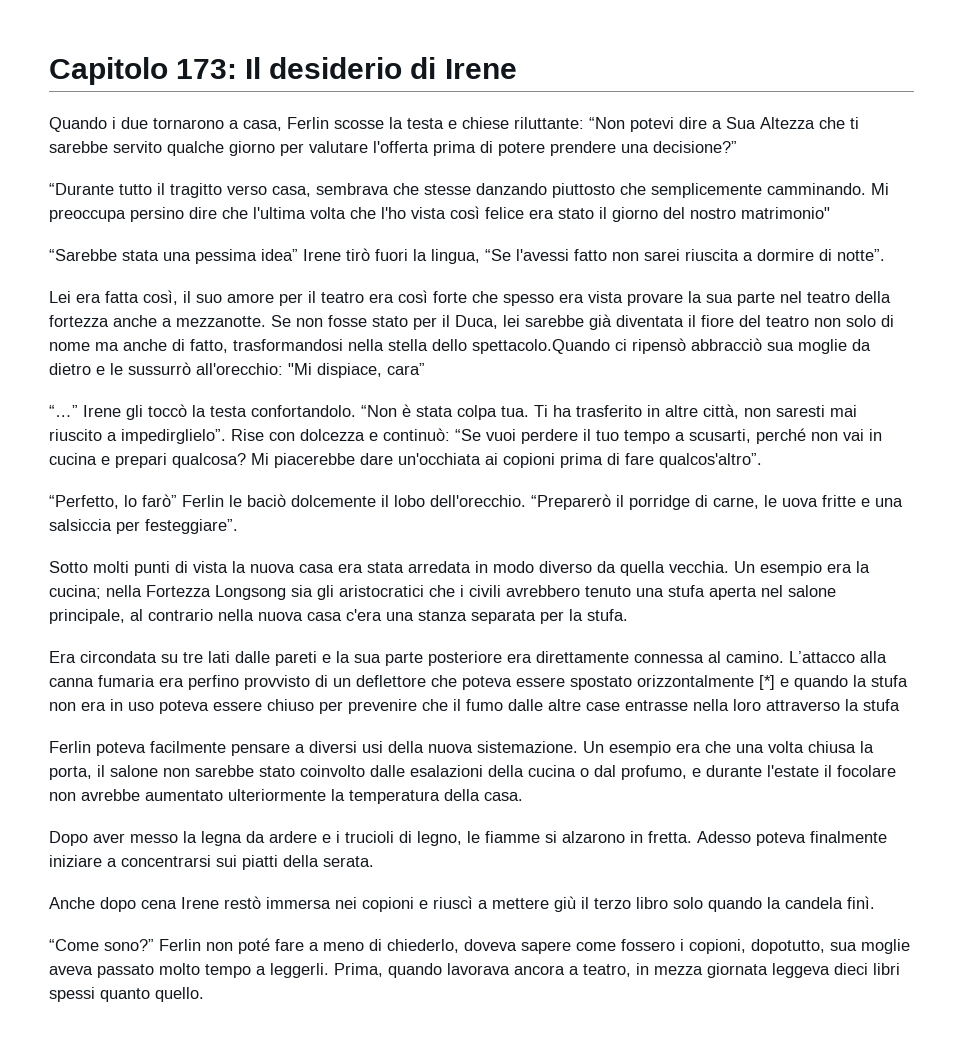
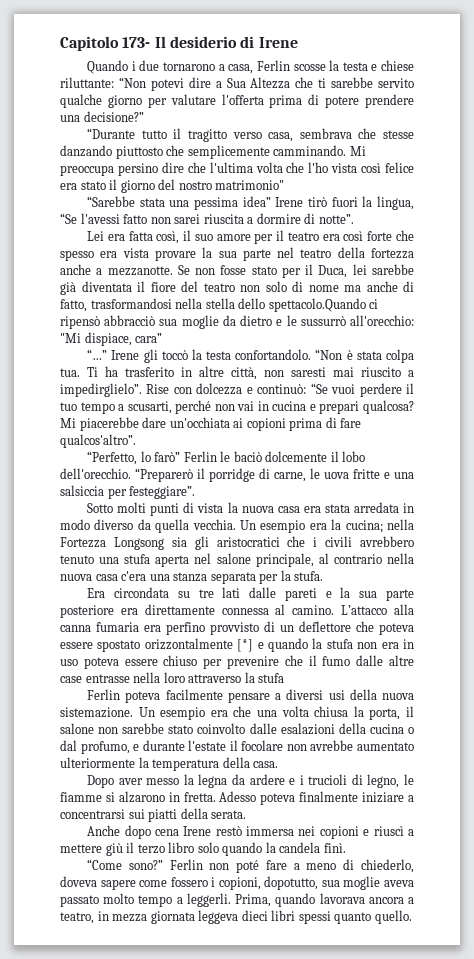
[176,59,238,79] 173: -> [122,37,151,48] 173-

